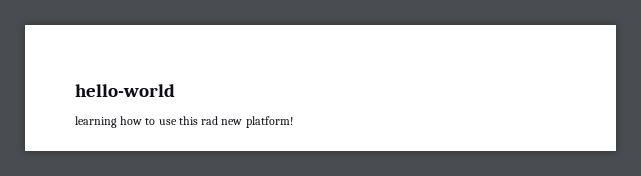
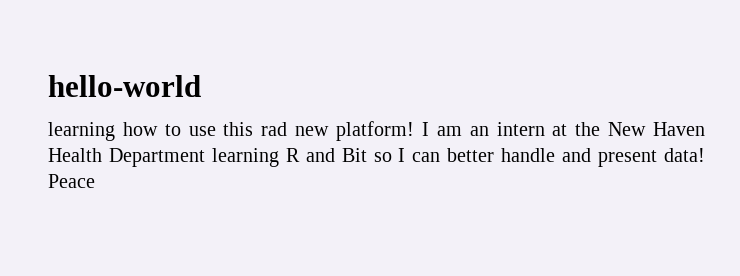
(293, 122) none -> [421,122,706,136] [48,148,705,167] [48,174,95,188] I am an intern at the New Haven Health Department learning R and Bit so I can better handle and present data! Peace

